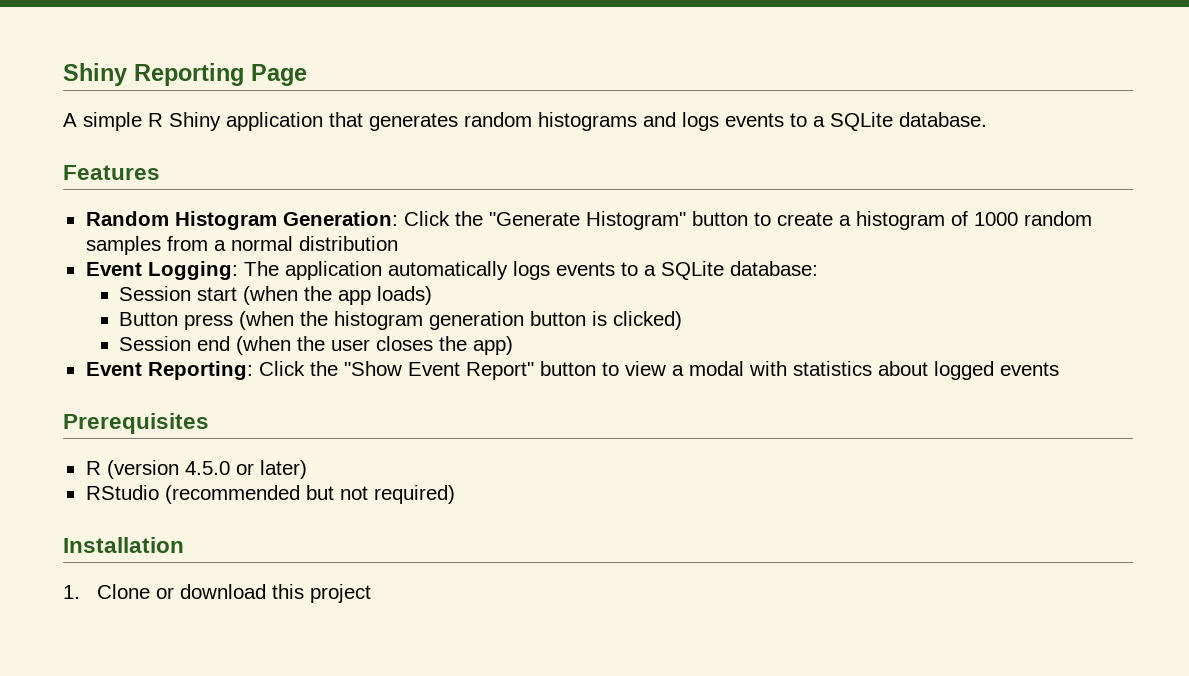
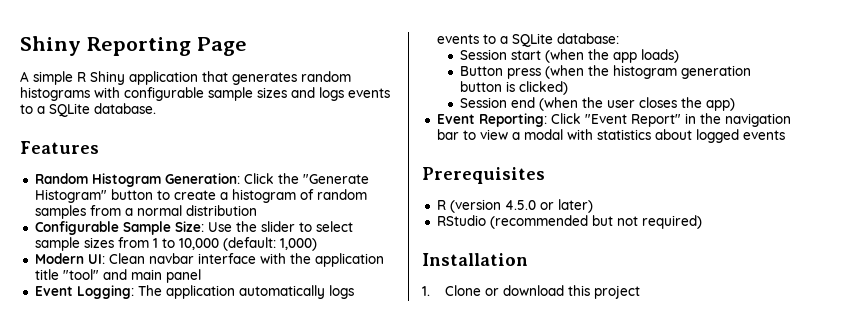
(637, 121) none -> [94,87,287,101] with configurable sample sizes
[973,212,1018,226] 1000 -> (314, 194) none
(398, 243) none -> [34,221,353,235] [34,237,317,251] [34,253,384,267] [34,269,201,283] // Configurable Sample Size: Use the slider to select sample sizes from 1 to 10,000 (default: 1,000) // Modern UI: Clean navbar interface with the application title "tool" and main panel
[309,361,596,380] the "Show Event Report" button -> [584,113,791,127] [436,129,459,140] "Event Report" in the navigation bar

